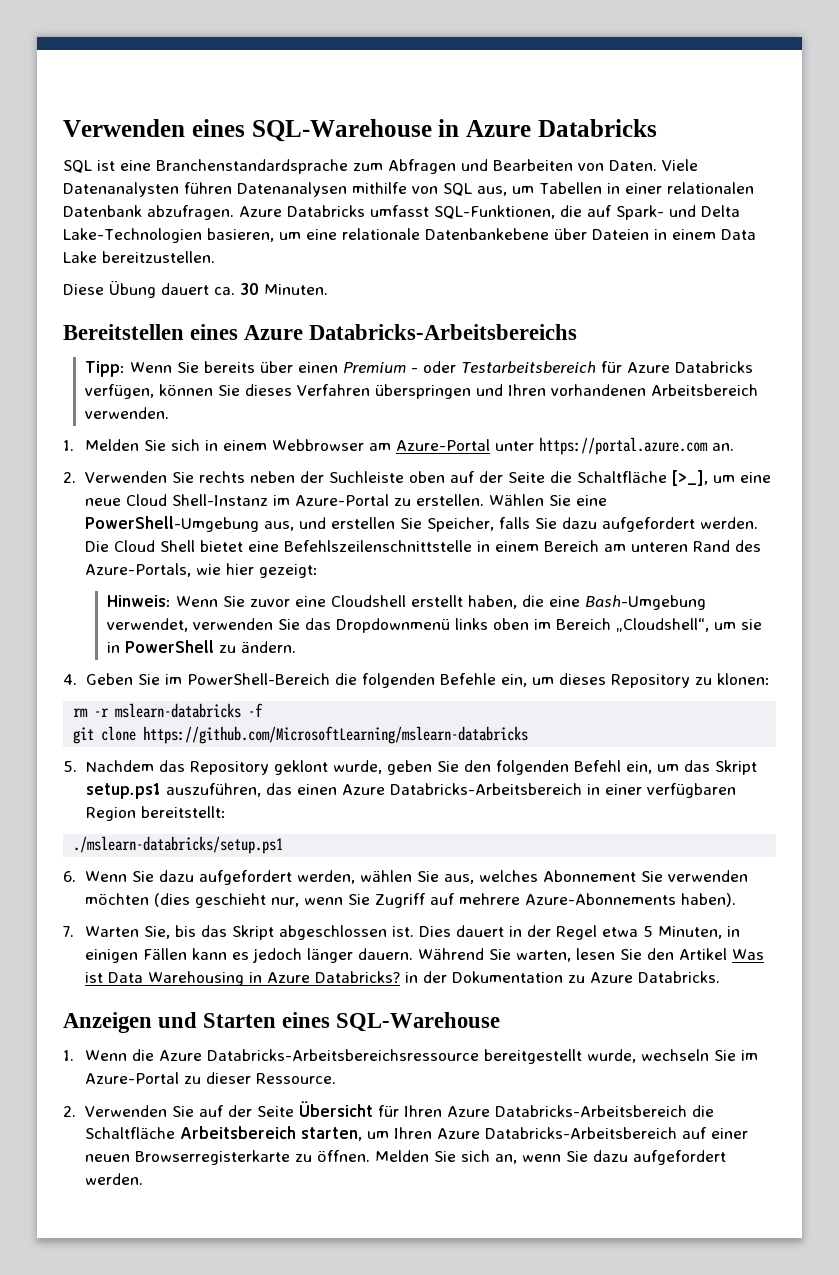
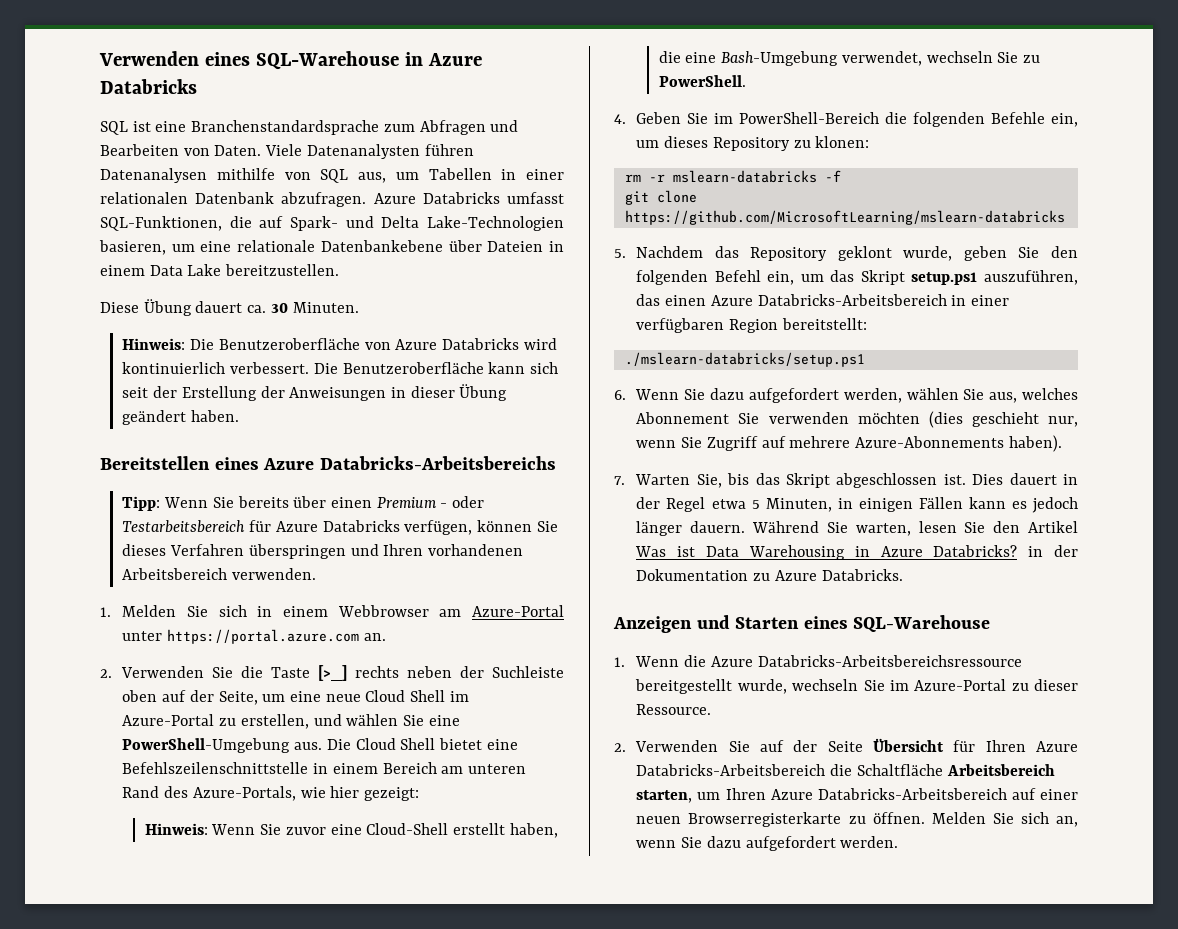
(328, 289) none -> [122,338,557,350] [122,362,559,374] [122,384,508,401] [122,410,240,425] // Hinweis: Die Benutzeroberfläche von Azure Databricks wird kontinuierlich verbessert. Die Benutzeroberfläche kann sich seit der Erstellung der Anweisungen in dieser Übung geändert haben.
(195, 477) none -> [241,665,348,681] die Taste [>_]
[508,470,709,486] Seite die Schaltfläche [>_], -> [218,691,258,705] Seite,
[172,494,608,506] [85,516,759,532] Shell-Instanz im Azure-Portal zu erstellen. Wählen Sie eine PowerShell-Umgebung aus, und erstellen Sie Speicher, falls Sie dazu aufgefordert werden. -> [410,690,469,702] [122,714,460,729] [122,738,323,753] Shell im Azure-Portal zu erstellen, und wählen Sie eine PowerShell-Umgebung aus.
[331,595,407,607] Cloudshell -> [366,823,449,835] Cloud-Shell
[193,618,763,633] [107,640,297,653] verwenden Sie das Dropdownmenü links oben im Bereich „Cloudshell“, um sie in PowerShell zu ändern. -> [926,51,1041,63] [658,75,746,87] wechseln Sie zu PowerShell.

